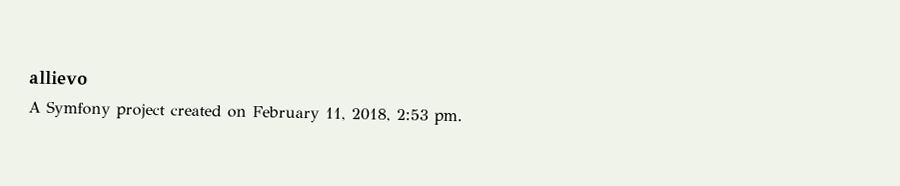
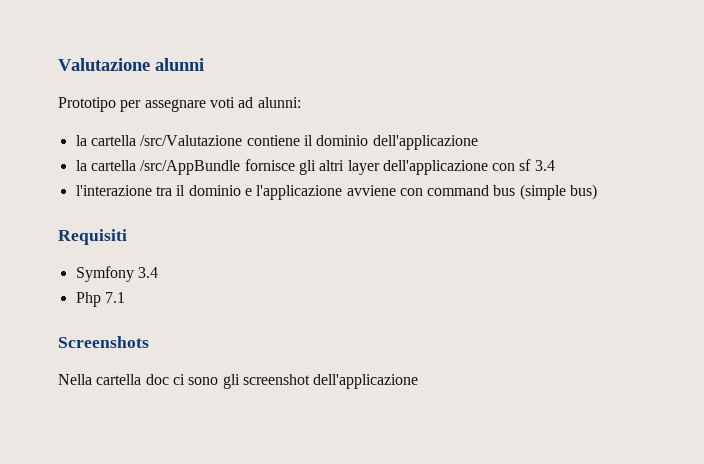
[29,70,88,85] [28,100,463,126] allievo // A Symfony project created on February 11, 2018, 2:53 pm. -> [58,58,204,71] [58,97,301,112] [75,135,478,150] [75,159,555,175] [75,184,598,200] [58,229,127,245] [75,266,158,282] [75,292,125,307] [58,336,149,348] [58,374,419,389] Valutazione alunni // Prototipo per assegnare voti ad alunni: // la cartella /src/Valutazione contiene il dominio dell'applicazione // la cartella /src/AppBundle fornisce gli altri layer dell'applicazione con sf 3.4 // l'interazione tra il dominio e l'applicazione avviene con command bus (simple bus) // Requisiti // Symfony 3.4 // Php 7.1 // Screenshots // Nella cartella doc ci sono gli screenshot dell'applicazione

